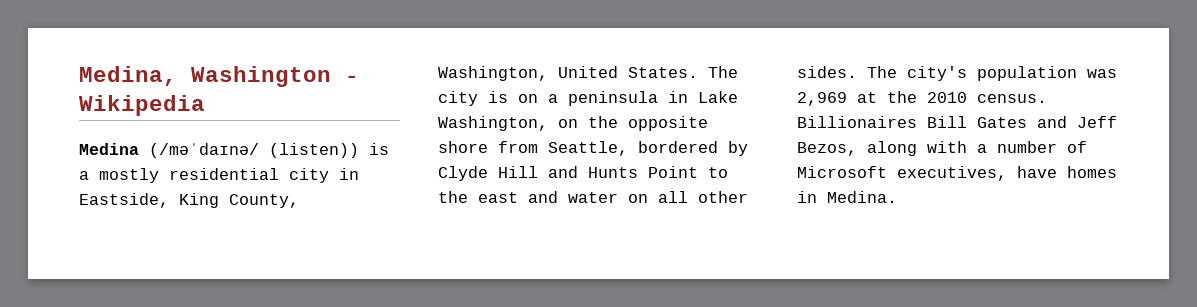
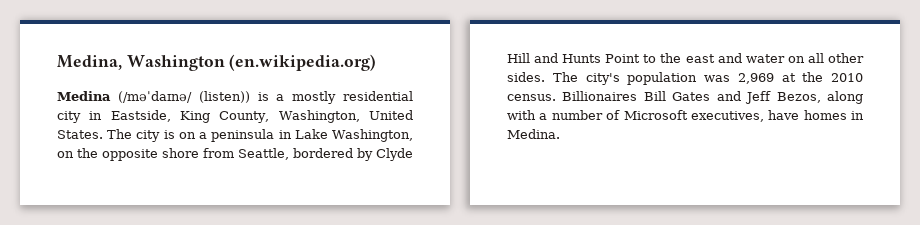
[345,75,359,82] [79,95,205,116] - Wikipedia -> [229,54,377,71] (en.wikipedia.org)

